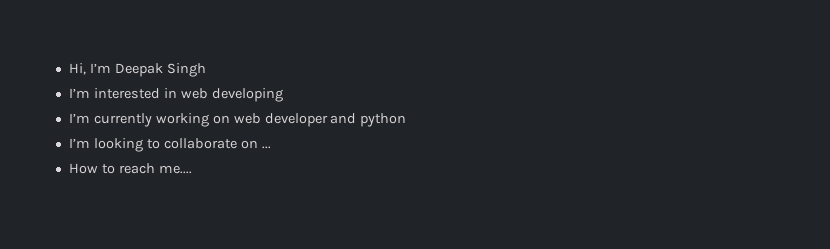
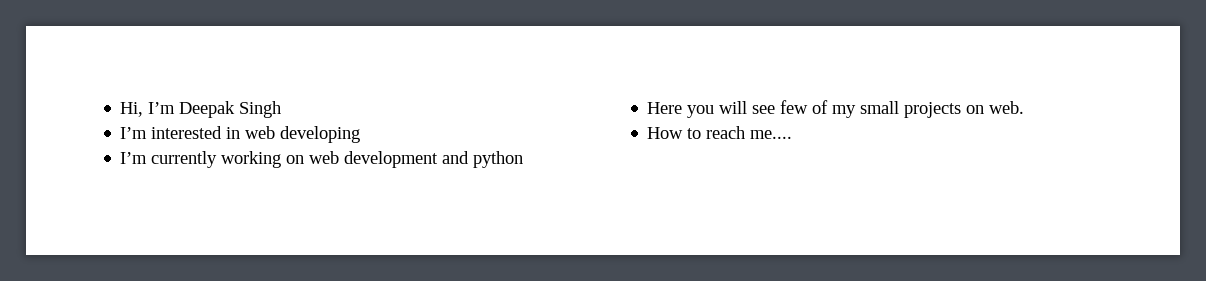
[264,113,328,127] developer -> [344,151,439,168] development
[68,138,271,152] I’m looking to collaborate on ... -> [647,100,1025,118] Here you will see few of my small projects on web.

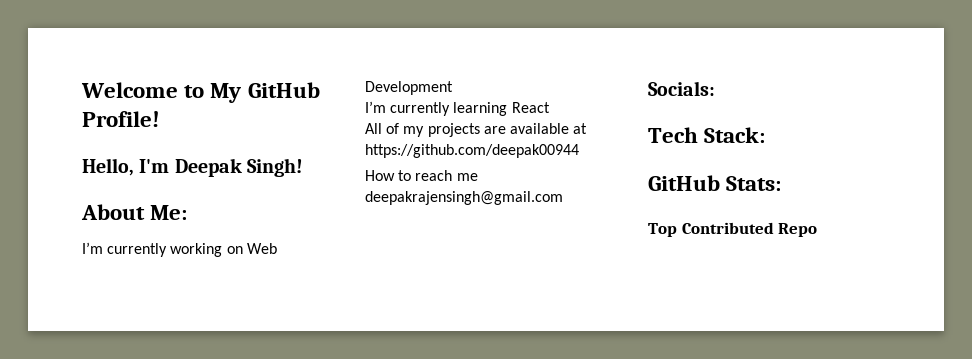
[120,101,282,118] [120,126,361,143] [120,151,524,168] [647,100,1025,118] [647,126,793,139] Hi, I’m Deepak Singh // I’m interested in web developing // I’m currently working on web development and python // Here you will see few of my small projects on web. // How to reach me.... -> [81,82,320,103] [82,111,160,127] [82,158,304,177] [81,204,188,220] [82,242,277,257] [365,81,453,95] [365,101,550,116] [365,123,588,137] [365,144,579,158] [365,170,478,181] [365,191,563,205] [648,81,715,96] [648,127,766,143] [648,175,782,191] [648,222,818,237] Welcome to My GitHub Profile! // Hello, I'm Deepak Singh! // About Me: // I’m currently working on Web Development // I’m currently learning React // All of my projects are available at https://github.com/deepak00944 // How to reach me deepakrajensingh@gmail.com // Socials: // Tech Stack: // GitHub Stats: // Top Contributed Repo

